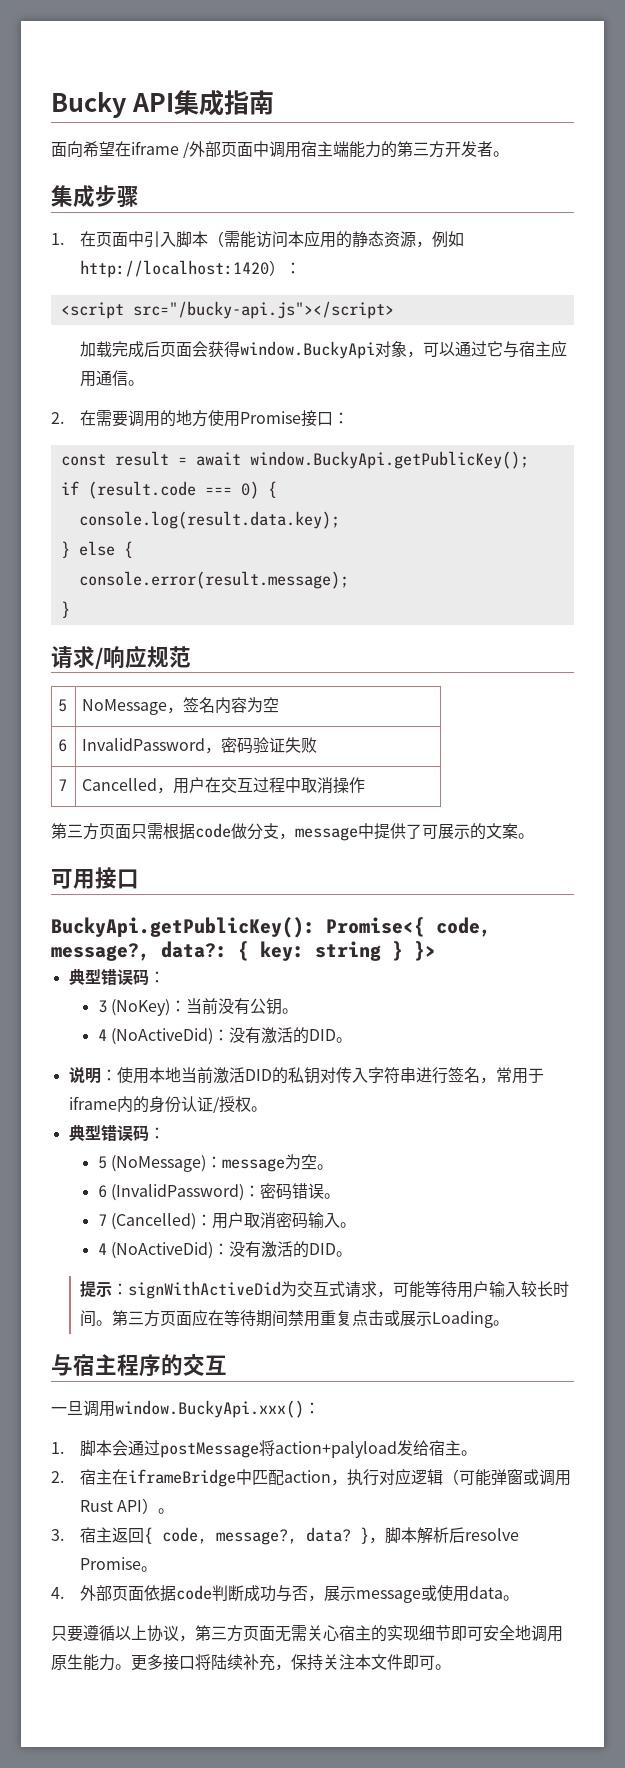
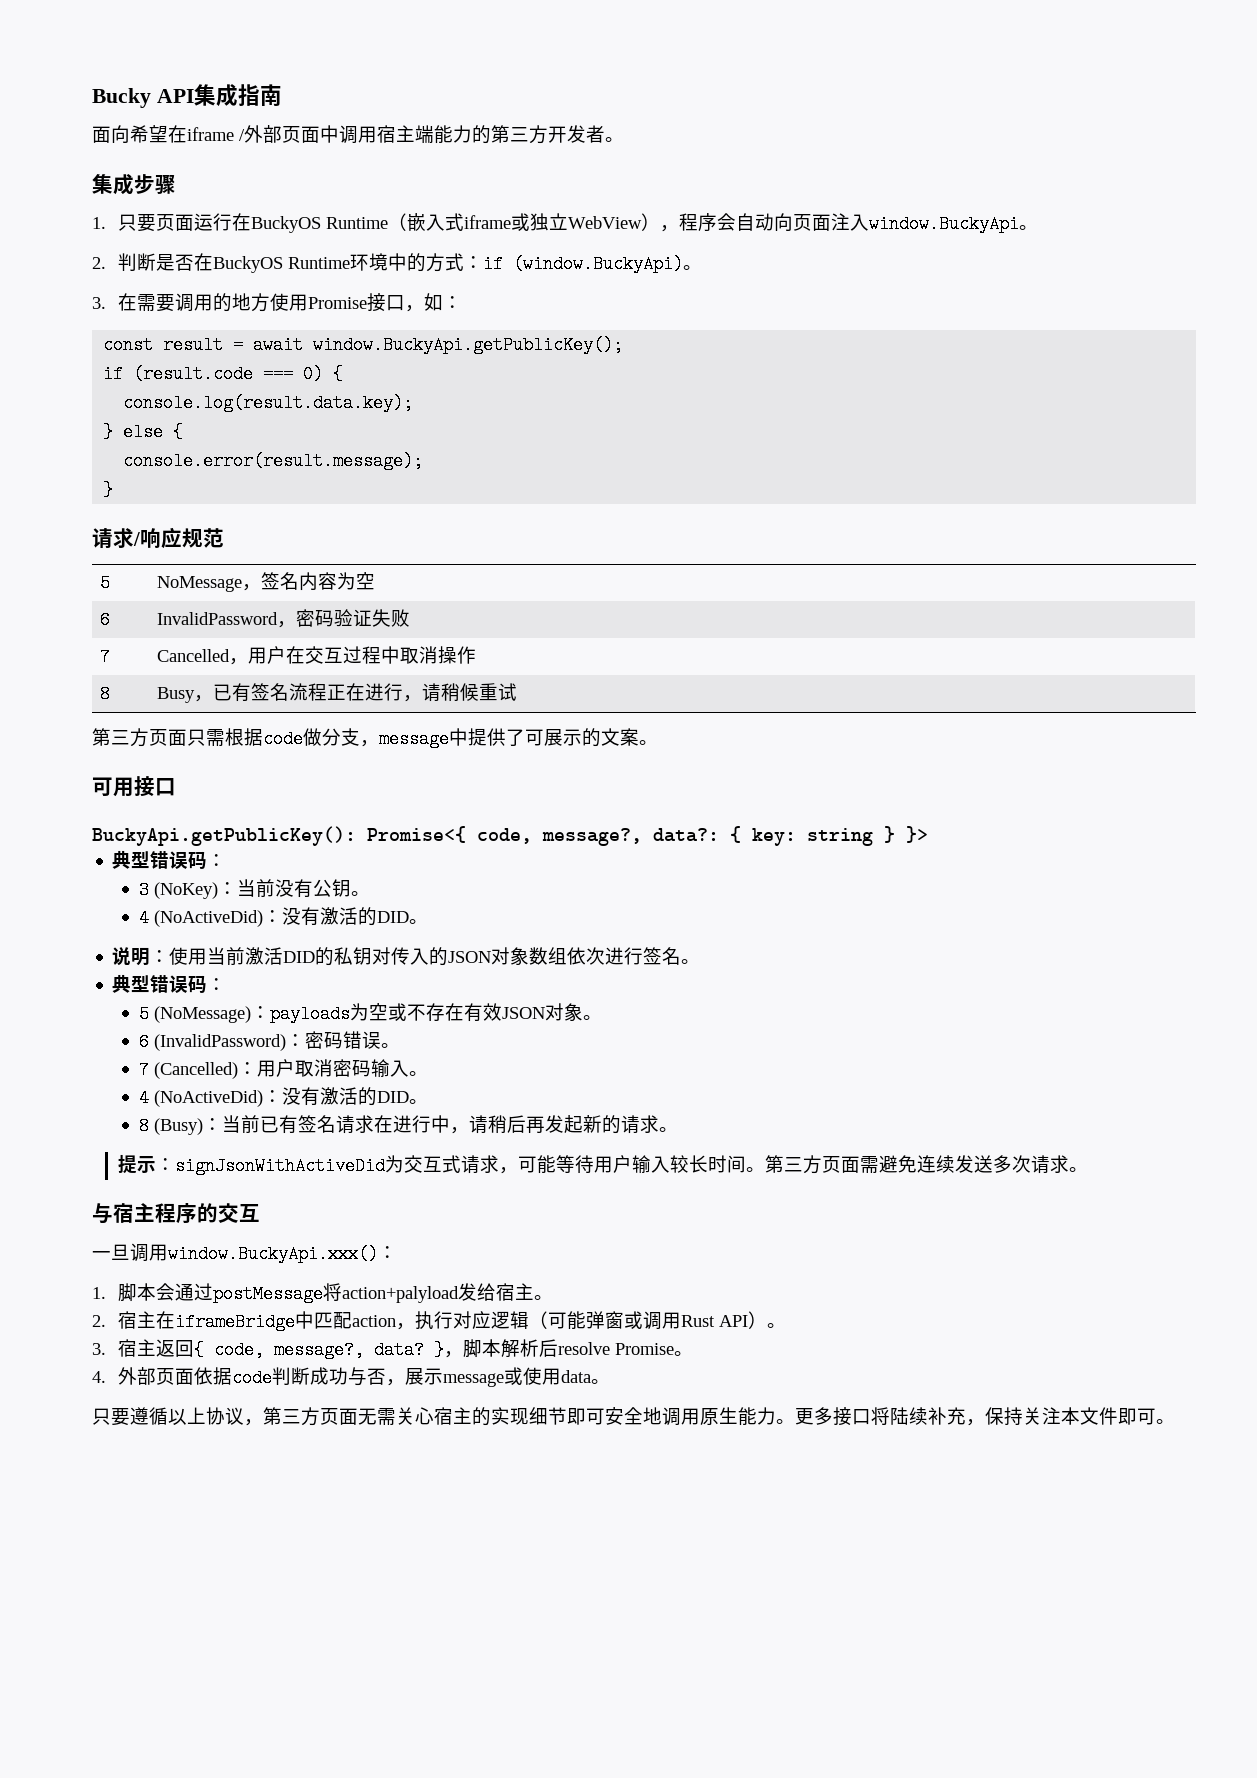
[80,230,465,248] [80,260,302,278] [60,301,394,319] [80,340,568,359] [80,370,145,387] [51,412,64,424] 在页面中引入脚本（需能访问本应用的静态资源，例如http://localhost:1420）： // <script src="/bucky-api.js"></script> // 加载完成后页面会获得window.BuckyApi对象，可以通过它与宿主应用通信。 // 2. -> [118,213,1039,233] [92,253,703,273] [92,297,106,309] 只要页面运行在BuckyOS Runtime（嵌入式iframe或独立WebView），程序会自动向页面注入window.BuckyApi。 // 2.判断是否在BuckyOS Runtime环境中的方式：if (window.BuckyApi)。 // 3.
(334, 419) none -> [405,293,444,312] ，如
(366, 785) none -> [99,685,110,703] [156,683,517,703] // 8 | Busy，已有签名流程正在进行，请稍候重试
[148,1067,181,1083] 本地 -> (208, 956) none
[367,1067,544,1084] [68,1096,251,1113] 字符串进行签名，常用于iframe内的身份认证/授权 -> [429,947,682,966] 的JSON对象数组依次进行签名
[222,1154,318,1172] message为空 -> [269,1003,583,1023] payloads为空或不存在有效JSON对象
(353, 1254) none -> [138,1115,678,1135] // 8 (Busy)：当前已有签名请求在进行中，请稍后再发起新的请求。
[128,1281,282,1299] signWithActiveDid -> [175,1157,386,1175] signJsonWithActiveDid
[192,1309,494,1328] 应在等待期间禁用重复点击或展示Loading -> [860,1155,1070,1174] 需避免连续发送多次请求

